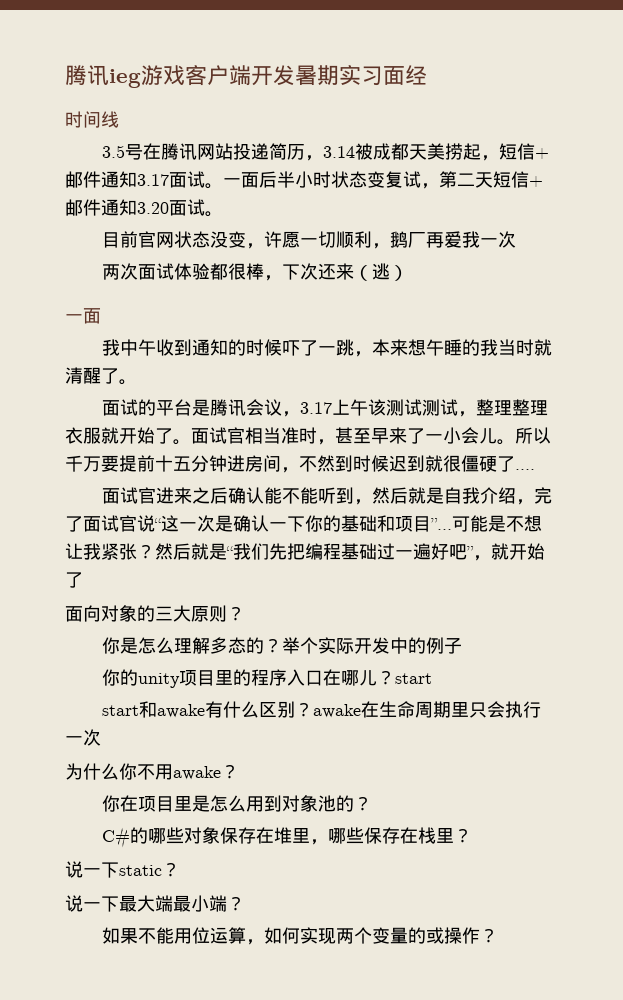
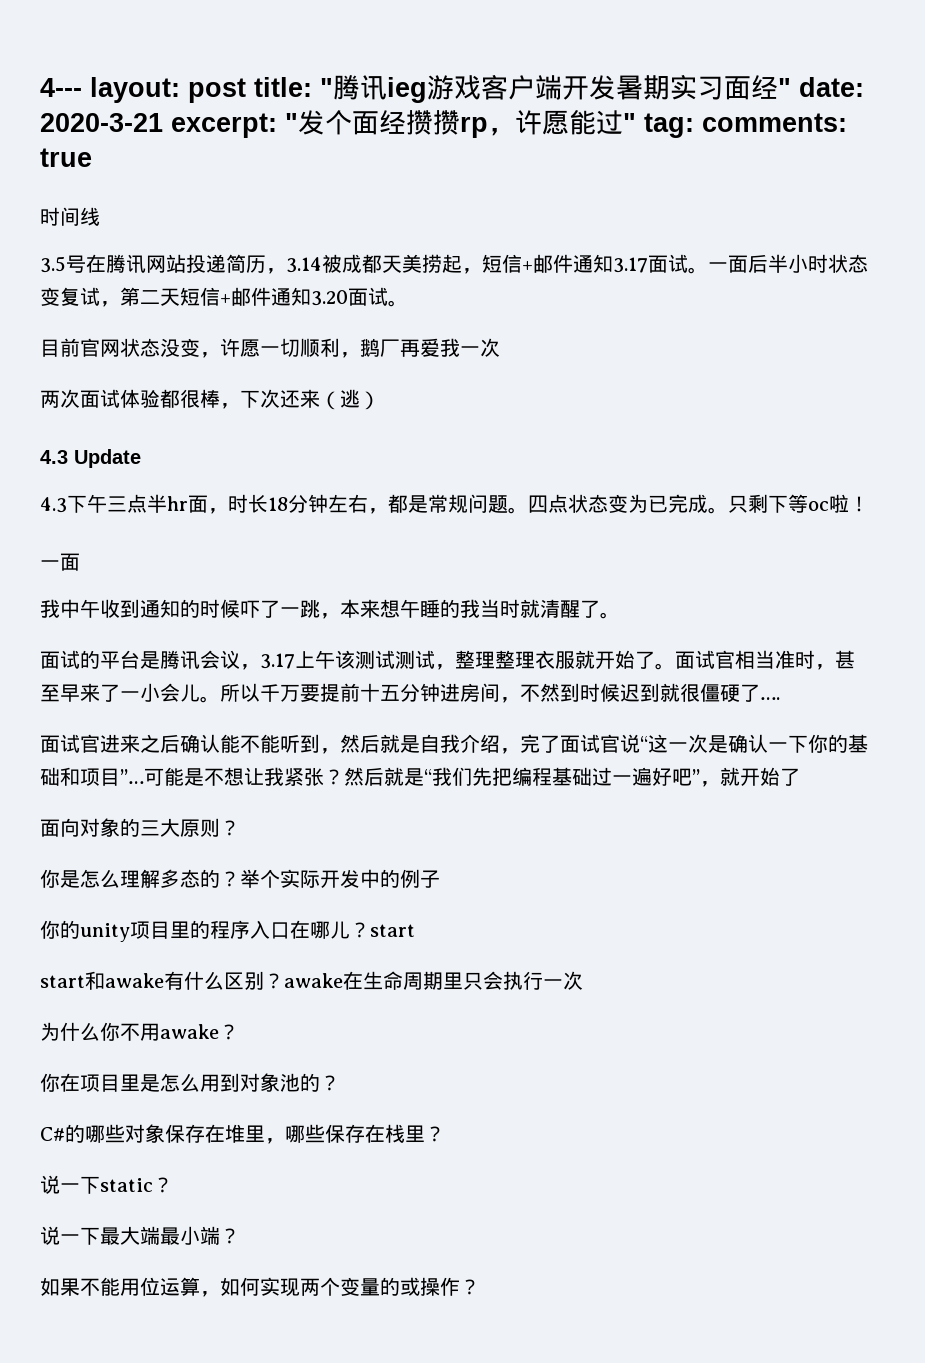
(65, 75) none -> [40,77,333,103] 4--- layout: post title: "
(427, 75) none -> [778,77,864,97] [40,110,847,138] [40,148,92,167] " date: 2020-3-21 excerpt: "发个面经攒攒rp，许愿能过" tag: comments: true
(408, 273) none -> [40,449,141,468] [40,494,869,514] // 4.3 Update // 4.3下午三点半hr面，时长18分钟左右，都是常规问题。四点状态变为已完成。只剩下等oc啦！

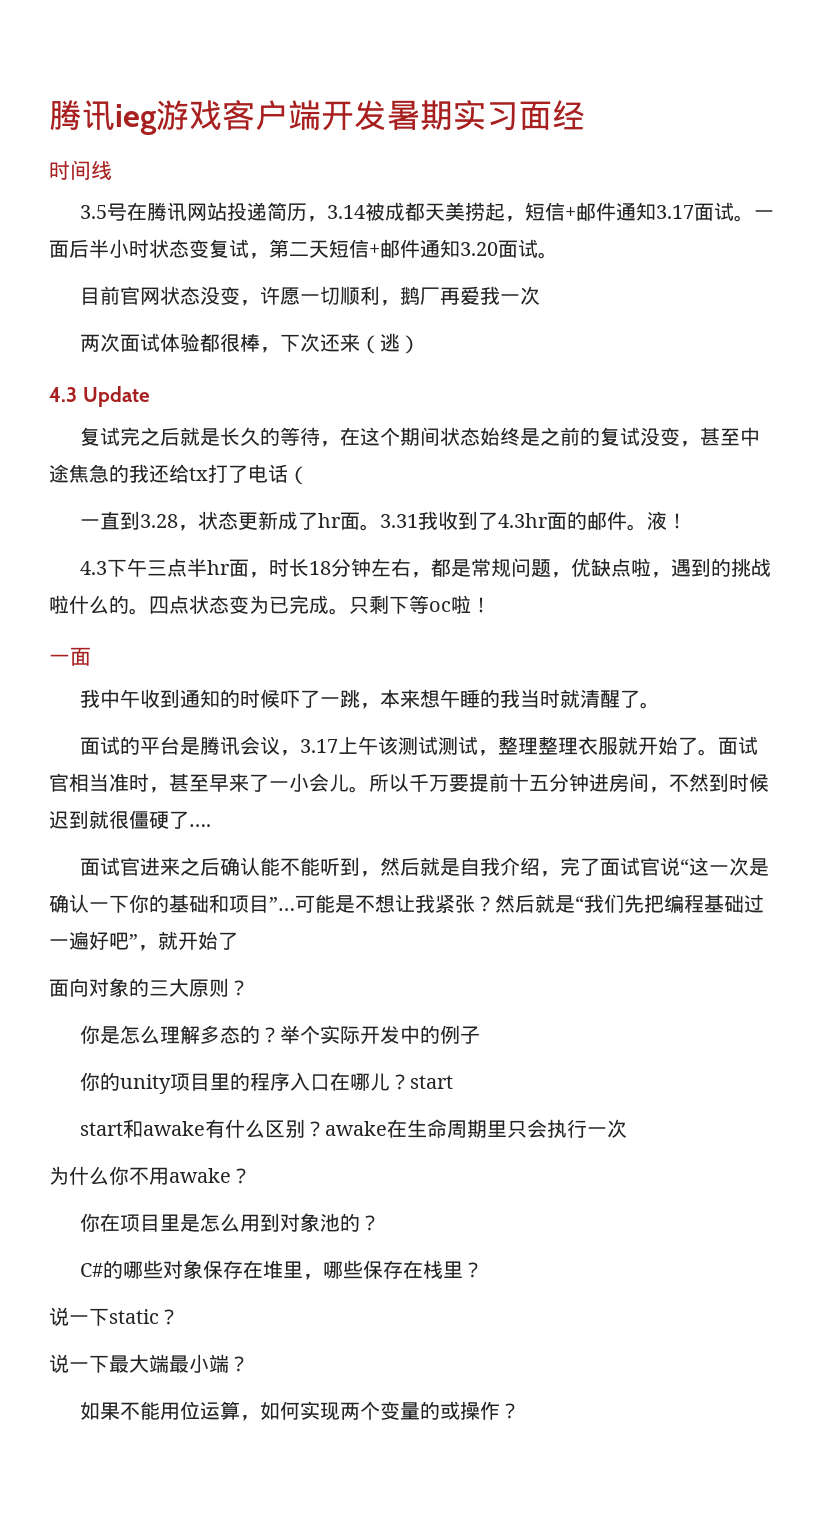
[40,77,333,103] 4--- layout: post title: " -> (49, 115) none
[778,77,864,97] [40,110,847,138] [40,148,92,167] " date: 2020-3-21 excerpt: "发个面经攒攒rp，许愿能过" tag: comments: true -> (585, 115) none
(141, 458) none -> [80,427,761,447] [49,464,308,485] [80,511,688,531] // 复试完之后就是长久的等待，在这个期间状态始终是之前的复试没变，甚至中途焦急的我还给tx打了电话（ // 一直到3.28，状态更新成了hr面。3.31我收到了4.3hr面的邮件。液！
(508, 504) none -> [551,558,772,578] [49,595,129,614] ，优缺点啦，遇到的挑战啦什么的

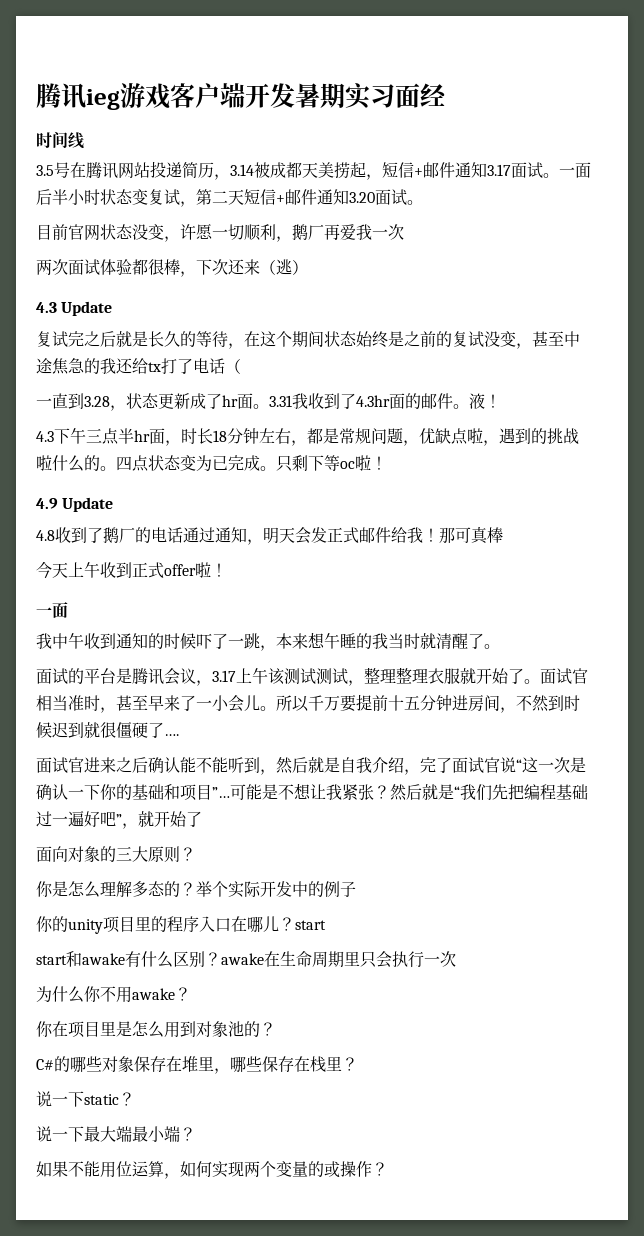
(491, 605) none -> [36,497,114,512] [36,526,503,545] [36,561,227,579] // 4.9 Update // 4.8收到了鹅厂的电话通过通知，明天会发正式邮件给我！那可真棒 // 今天上午收到正式offer啦！

